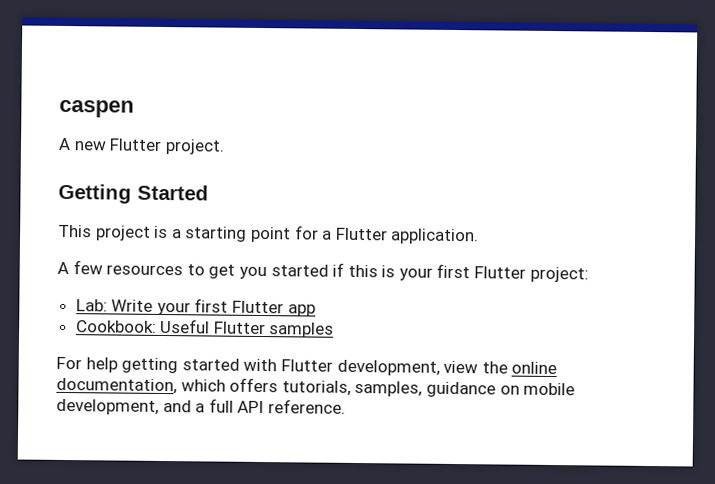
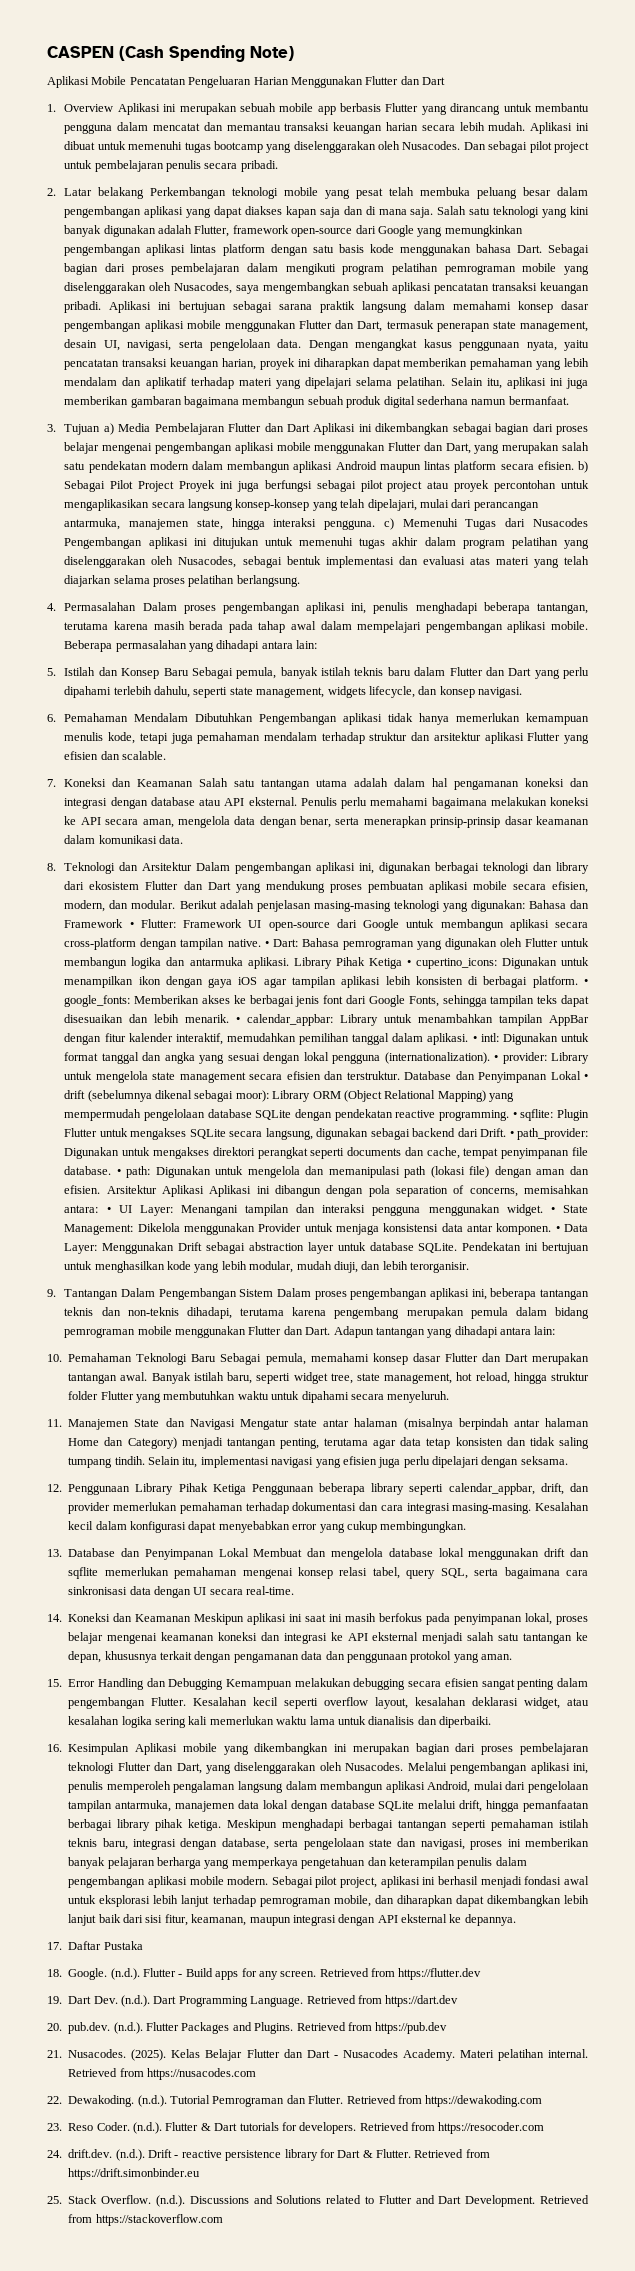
[59,99,134,118] [58,137,225,155] [58,183,209,204] [58,224,480,245] [57,260,589,283] [75,298,316,317] [75,318,335,338] [56,356,558,376] [56,377,576,398] [56,398,346,415] caspen // A new Flutter project. // Getting Started // This project is a starting point for a Flutter application. // A few resources to get you started if this is your first Flutter project: // Lab: Write your first Flutter app // Cookbook: Useful Flutter samples // For help getting started with Flutter development, view the online documentation, which offers tutorials, samples, guidance on mobile development, and a full API reference. -> [47,45,294,62] [47,76,445,88] [47,103,589,115] [64,122,589,134] [64,141,589,153] [64,160,278,172] [47,187,589,199] [64,206,590,218] [64,225,523,237] [64,244,589,256] [64,263,590,275] [64,282,590,294] [64,301,589,313] [64,320,589,332] [64,339,589,351] [64,358,589,370] [64,377,588,389] [64,396,569,408] [47,423,589,435] [64,442,590,454] [64,461,589,473] [64,480,589,492] [64,499,539,511] [64,518,588,530] [64,537,590,549] [64,556,589,568] [64,575,300,587] [47,602,588,614] [64,621,589,633] [64,640,318,652] [47,667,589,679] [64,686,523,698] [47,713,589,725] [64,732,590,744] [64,751,167,760] [47,778,590,790] [64,797,589,809] [64,816,589,828] [64,835,184,844] [47,862,590,874] [64,881,588,893] [64,900,590,912] [64,919,588,931] [64,938,589,950] [64,957,589,969] [64,976,588,988] [64,995,589,1007] [64,1014,590,1026] [64,1033,589,1045] [64,1052,590,1064] [64,1071,589,1083] [64,1090,515,1102] [64,1109,590,1121] [64,1128,589,1140] [64,1147,588,1159] [64,1166,590,1178] [64,1185,589,1197] [64,1204,588,1216] [64,1223,588,1235] [64,1242,589,1254] [64,1261,470,1273] [47,1288,590,1300] [64,1307,590,1319] [64,1326,556,1338] [47,1353,589,1365] [68,1372,589,1384] [68,1391,450,1403] [47,1418,590,1430] [68,1437,589,1449] [68,1456,568,1468] [47,1483,589,1495] [68,1502,589,1514] [68,1521,467,1533] [47,1548,589,1560] [68,1567,588,1579] [68,1586,295,1598] [47,1613,588,1625] [68,1632,588,1644] [68,1651,512,1663] [47,1678,588,1690] [68,1697,590,1709] [68,1716,491,1728] [47,1743,589,1755] [68,1762,588,1774] [68,1781,589,1793] [68,1800,589,1812] [68,1819,590,1831] [68,1838,589,1850] [68,1857,527,1869] [68,1876,589,1888] [68,1895,589,1907] [68,1914,516,1926] [47,1941,143,1950] [47,1968,482,1980] [47,1995,459,2007] [47,2022,448,2034] [47,2049,588,2061] [68,2068,256,2080] [47,2095,543,2107] [47,2122,545,2134] [47,2149,490,2161] [68,2168,201,2180] [47,2195,589,2207] [68,2214,223,2226] CASPEN (Cash Spending Note) // Aplikasi Mobile Pencatatan Pengeluaran Harian Menggunakan Flutter dan Dart // 1. Overview Aplikasi ini merupakan sebuah mobile app berbasis Flutter yang dirancang untuk membantu pengguna dalam mencatat dan memantau transaksi keuangan harian secara lebih mudah. Aplikasi ini dibuat untuk memenuhi tugas bootcamp yang diselenggarakan oleh Nusacodes. Dan sebagai pilot project untuk pembelajaran penulis secara pribadi. // 2. Latar belakang Perkembangan teknologi mobile yang pesat telah membuka peluang besar dalam pengembangan aplikasi yang dapat diakses kapan saja dan di mana saja. Salah satu teknologi yang kini banyak digunakan adalah Flutter, framework open-source dari Google yang memungkinkan pengembangan aplikasi lintas platform dengan satu basis kode menggunakan bahasa Dart. Sebagai bagian dari proses pembelajaran dalam mengikuti program pelatihan pemrograman mobile yang diselenggarakan oleh Nusacodes, saya mengembangkan sebuah aplikasi pencatatan transaksi keuangan pribadi. Aplikasi ini bertujuan sebagai sarana praktik langsung dalam memahami konsep dasar pengembangan aplikasi mobile menggunakan Flutter dan Dart, termasuk penerapan state management, desain UI, navigasi, serta pengelolaan data. Dengan mengangkat kasus penggunaan nyata, yaitu pencatatan transaksi keuangan harian, proyek ini diharapkan dapat memberikan pemahaman yang lebih mendalam dan aplikatif terhadap materi yang dipelajari selama pelatihan. Selain itu, aplikasi ini juga memberikan gambaran bagaimana membangun sebuah produk digital sederhana namun bermanfaat. // 3. Tujuan a) Media Pembelajaran Flutter dan Dart Aplikasi ini dikembangkan sebagai bagian dari proses belajar mengenai pengembangan aplikasi mobile menggunakan Flutter dan Dart, yang merupakan salah satu pendekatan modern dalam membangun aplikasi Android maupun lintas platform secara efisien. b) Sebagai Pilot Project Proyek ini juga berfungsi sebagai pilot project atau proyek percontohan untuk mengaplikasikan secara langsung konsep-konsep yang telah dipelajari, mulai dari perancangan antarmuka, manajemen state, hingga interaksi pengguna. c) Memenuhi Tugas dari Nusacodes Pengembangan aplikasi ini ditujukan untuk memenuhi tugas akhir dalam program pelatihan yang diselenggarakan oleh Nusacodes, sebagai bentuk implementasi dan evaluasi atas materi yang telah diajarkan selama proses pelatihan berlangsung. // 4. Permasalahan Dalam proses pengembangan aplikasi ini, penulis menghadapi beberapa tantangan, terutama karena masih berada pada tahap awal dalam mempelajari pengembangan aplikasi mobile. Beberapa permasalahan yang dihadapi antara lain: // 5. Istilah dan Konsep Baru Sebagai pemula, banyak istilah teknis baru dalam Flutter dan Dart yang perlu dipahami terlebih dahulu, seperti state management, widgets lifecycle, dan konsep navigasi. // 6. Pemahaman Mendalam Dibutuhkan Pengembangan aplikasi tidak hanya memerlukan kemampuan menulis kode, tetapi juga pemahaman mendalam terhadap struktur dan arsitektur aplikasi Flutter yang efisien dan scalable. // 7. Koneksi dan Keamanan Salah satu tantangan utama adalah dalam hal pengamanan koneksi dan integrasi dengan database atau API eksternal. Penulis perlu memahami bagaimana melakukan koneksi ke API secara aman, mengelola data dengan benar, serta menerapkan prinsip-prinsip dasar keamanan dalam komunikasi data. // 8. Teknologi dan Arsitektur Dalam pengembangan aplikasi ini, digunakan berbagai teknologi dan library dari ekosistem Flutter dan Dart yang mendukung proses pembuatan aplikasi mobile secara efisien, modern, dan modular. Berikut adalah penjelasan masing-masing teknologi yang digunakan: Bahasa dan Framework • Flutter: Framework UI open-source dari Google untuk membangun aplikasi secara cross-platform dengan tampilan native. • Dart: Bahasa pemrograman yang digunakan oleh Flutter untuk membangun logika dan antarmuka aplikasi. Library Pihak Ketiga • cupertino_icons: Digunakan untuk menampilkan ikon dengan gaya iOS agar tampilan aplikasi lebih konsisten di berbagai platform. • google_fonts: Memberikan akses ke berbagai jenis font dari Google Fonts, sehingga tampilan teks dapat disesuaikan dan lebih menarik. • calendar_appbar: Library untuk menambahkan tampilan AppBar dengan fitur kalender interaktif, memudahkan pemilihan tanggal dalam aplikasi. • intl: Digunakan untuk format tanggal dan angka yang sesuai dengan lokal pengguna (internationalization). • provider: Library untuk mengelola state management secara efisien dan terstruktur. Database dan Penyimpanan Lokal • drift (sebelumnya dikenal sebagai moor): Library ORM (Object Relational Mapping) yang mempermudah pengelolaan database SQLite dengan pendekatan reactive programming. • sqflite: Plugin Flutter untuk mengakses SQLite secara langsung, digunakan sebagai backend dari Drift. • path_provider: Digunakan untuk mengakses direktori perangkat seperti documents dan cache, tempat penyimpanan file database. • path: Digunakan untuk mengelola dan memanipulasi path (lokasi file) dengan aman dan efisien. Arsitektur Aplikasi Aplikasi ini dibangun dengan pola separation of concerns, memisahkan antara: • UI Layer: Menangani tampilan dan interaksi pengguna menggunakan widget. • State Management: Dikelola menggunakan Provider untuk menjaga konsistensi data antar komponen. • Data Layer: Menggunakan Drift sebagai abstraction layer untuk database SQLite. Pendekatan ini bertujuan untuk menghasilkan kode yang lebih modular, mudah diuji, dan lebih terorganisir. // 9. Tantangan Dalam Pengembangan Sistem Dalam proses pengembangan aplikasi ini, beberapa tantangan teknis dan non-teknis dihadapi, terutama karena pengembang merupakan pemula dalam bidang pemrograman mobile menggunakan Flutter dan Dart. Adapun tantangan yang dihadapi antara lain: // 10. Pemahaman Teknologi Baru Sebagai pemula, memahami konsep dasar Flutter dan Dart merupakan tantangan awal. Banyak istilah baru, seperti widget tree, state management, hot reload, hingga struktur folder Flutter yang membutuhkan waktu untuk dipahami secara menyeluruh. // 11. Manajemen State dan Navigasi Mengatur state antar halaman (misalnya berpindah antar halaman Home dan Category) menjadi tantangan penting, terutama agar data tetap konsisten dan tidak saling tumpang tindih. Selain itu, implementasi navigasi yang efisien juga perlu dipelajari dengan seksama. // 12. Penggunaan Library Pihak Ketiga Penggunaan beberapa library seperti calendar_appbar, drift, dan provider memerlukan pemahaman terhadap dokumentasi dan cara integrasi masing-masing. Kesalahan kecil dalam konfigurasi dapat menyebabkan error yang cukup membingungkan. // 13. Database dan Penyimpanan Lokal Membuat dan mengelola database lokal menggunakan drift dan sqflite memerlukan pemahaman mengenai konsep relasi tabel, query SQL, serta bagaimana cara sinkronisasi data dengan UI secara real-time. // 14. Koneksi dan Keamanan Meskipun aplikasi ini saat ini masih berfokus pada penyimpanan lokal, proses belajar mengenai keamanan koneksi dan integrasi ke API eksternal menjadi salah satu tantangan ke depan, khususnya terkait dengan pengamanan data dan penggunaan protokol yang aman. // 15. Error Handling dan Debugging Kemampuan melakukan debugging secara efisien sangat penting dalam pengembangan Flutter. Kesalahan kecil seperti overflow layout, kesalahan deklarasi widget, atau kesalahan logika sering kali memerlukan waktu lama untuk dianalisis dan diperbaiki. // 16. Kesimpulan Aplikasi mobile yang dikembangkan ini merupakan bagian dari proses pembelajaran teknologi Flutter dan Dart, yang diselenggarakan oleh Nusacodes. Melalui pengembangan aplikasi ini, penulis memperoleh pengalaman langsung dalam membangun aplikasi Android, mulai dari pengelolaan tampilan antarmuka, manajemen data lokal dengan database SQLite melalui drift, hingga pemanfaatan berbagai library pihak ketiga. Meskipun menghadapi berbagai tantangan seperti pemahaman istilah teknis baru, integrasi dengan database, serta pengelolaan state dan navigasi, proses ini memberikan banyak pelajaran berharga yang memperkaya pengetahuan dan keterampilan penulis dalam pengembangan aplikasi mobile modern. Sebagai pilot project, aplikasi ini berhasil menjadi fondasi awal untuk eksplorasi lebih lanjut terhadap pemrograman mobile, dan diharapkan dapat dikembangkan lebih lanjut baik dari sisi fitur, keamanan, maupun integrasi dengan API eksternal ke depannya. // 17. Daftar Pustaka // 18. Google. (n.d.). Flutter - Build apps for any screen. Retrieved from https://flutter.dev // 19. Dart Dev. (n.d.). Dart Programming Language. Retrieved from https://dart.dev // 20. pub.dev. (n.d.). Flutter Packages and Plugins. Retrieved from https://pub.dev // 21. Nusacodes. (2025). Kelas Belajar Flutter dan Dart - Nusacodes Academy. Materi pelatihan internal. Retrieved from https://nusacodes.com // 22. Dewakoding. (n.d.). Tutorial Pemrograman dan Flutter. Retrieved from https://dewakoding.com // 23. Reso Coder. (n.d.). Flutter & Dart tutorials for developers. Retrieved from https://resocoder.com // 24. drift.dev. (n.d.). Drift - reactive persistence library for Dart & Flutter. Retrieved from https://drift.simonbinder.eu // 25. Stack Overflow. (n.d.). Discussions and Solutions related to Flutter and Dart Development. Retrieved from https://stackoverflow.com

